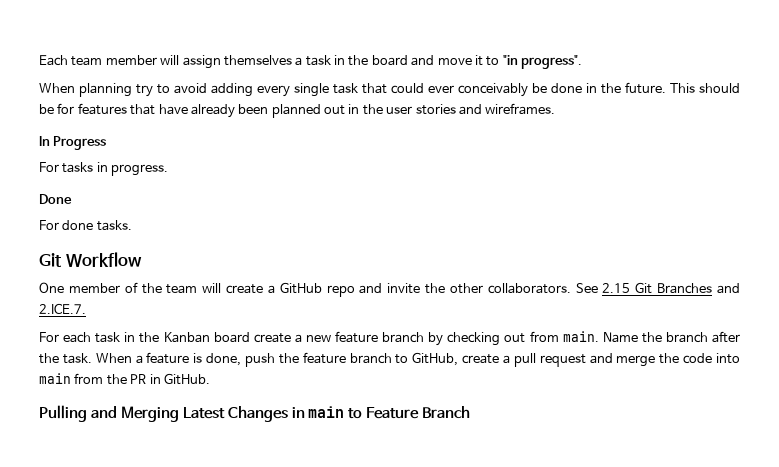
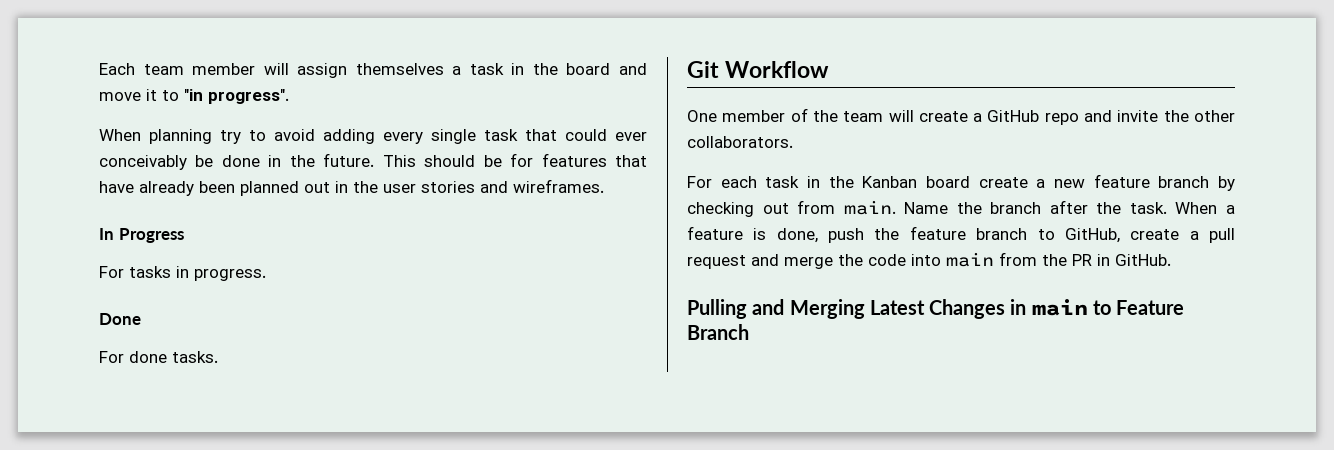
[575,282,741,294] [39,303,86,314] See 2.15 Git Branches and 2.ICE.7. -> (793, 142) none

